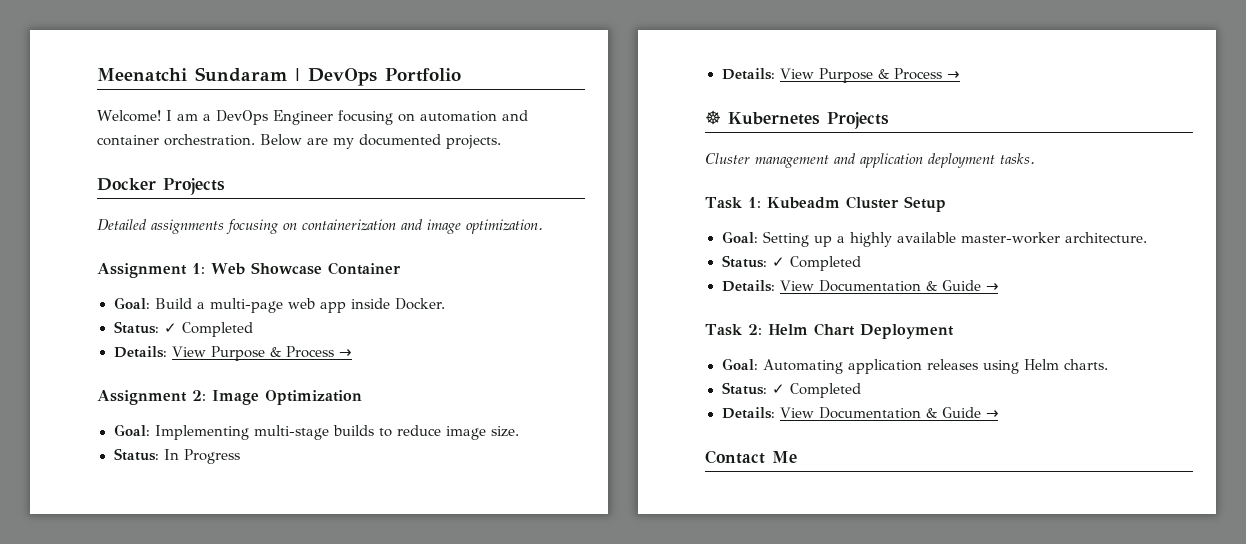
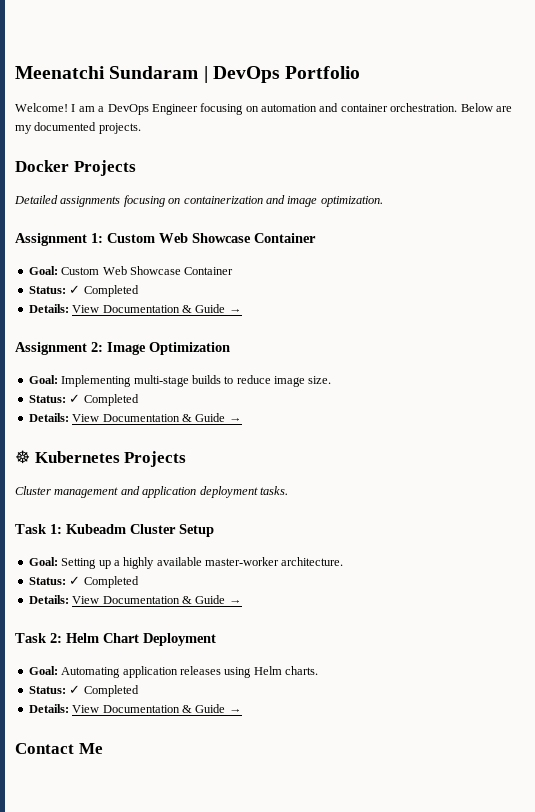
(205, 268) none -> [107,233,155,243] Custom
[154,298,446,313] [113,321,253,337] [113,346,334,361] Build a multi-page web app inside Docker. // Status: ✓ Completed // Details: View Purpose & Process -> [61,266,234,275] [28,285,139,297] [28,304,226,313] Custom Web Showcase Container // Status: ✓ Completed // Details: View Documentation & Guide
[163,449,240,464] [721,68,942,83] In Progress // Details: View Purpose & Process -> [69,394,139,406] [28,413,226,422] ✓ Completed // Details: View Documentation & Guide

